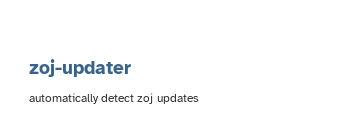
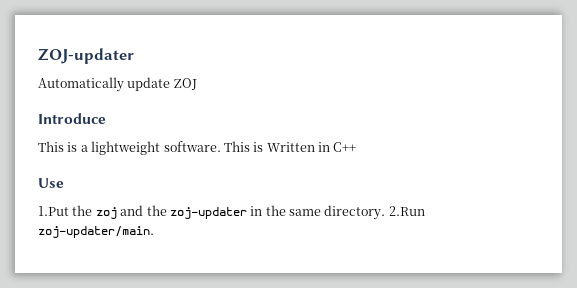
[29,59,131,77] [29,93,199,104] zoj-updater // automatically detect zoj updates -> [38,48,134,64] [38,77,197,92] [38,113,106,124] [38,141,357,155] [38,178,64,188] [38,205,425,220] [38,226,154,238] ZOJ-updater // Automatically update ZOJ // Introduce // This is a lightweight software. This is Written in C++ // Use // 1.Put the zoj and the zoj-updater in the same directory. 2.Run zoj-updater/main.

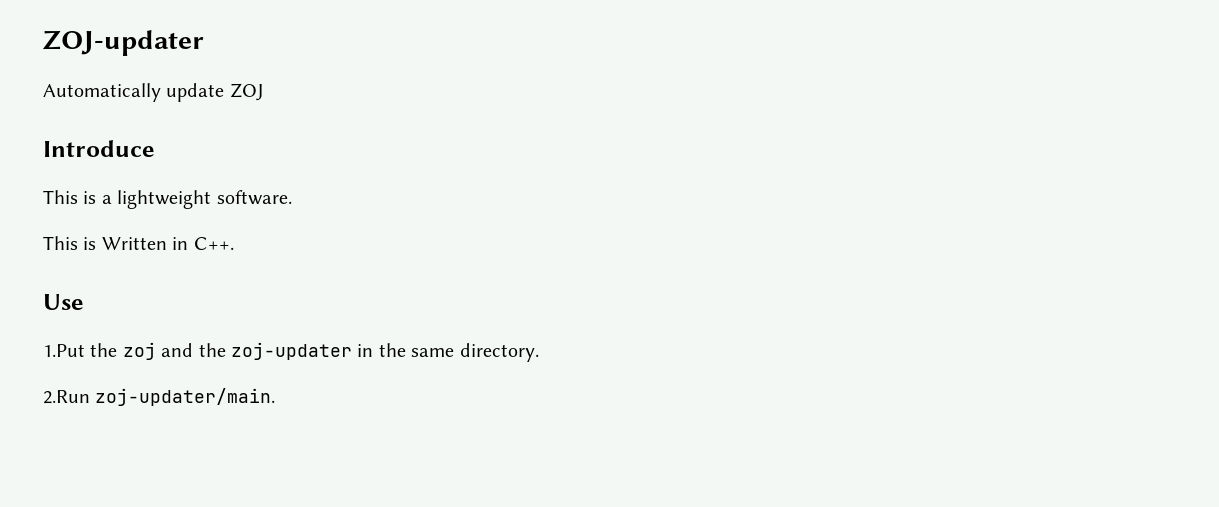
(221, 146) none -> (292, 197) //
[333,142,357,152] C++ -> [193,237,234,250] C++.
(386, 212) none -> (539, 352) //

